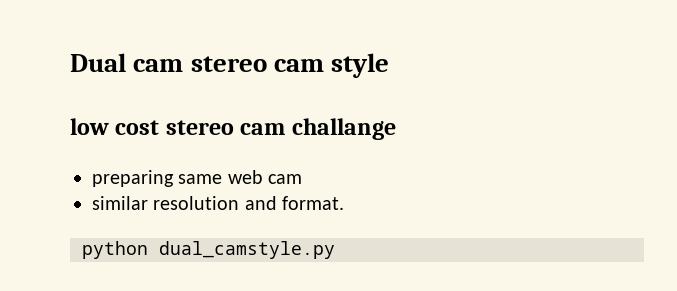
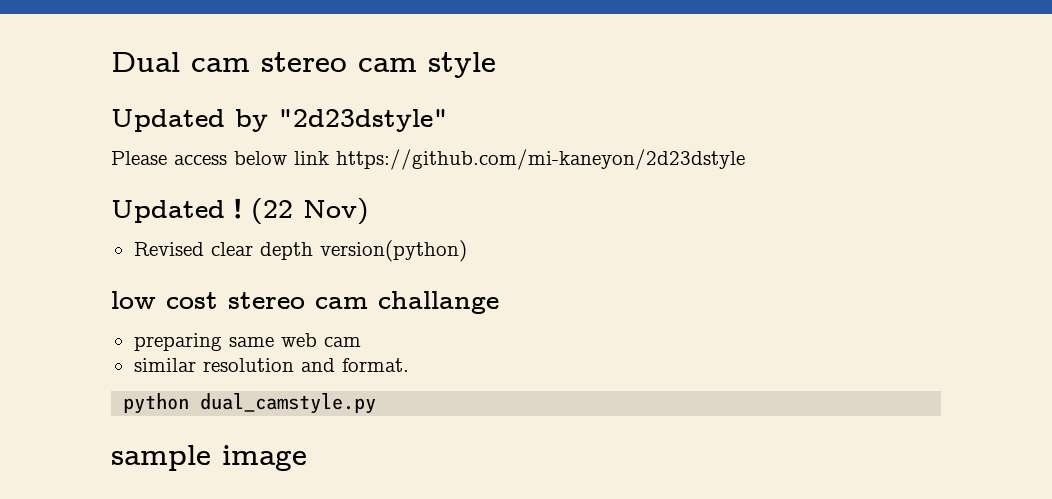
(390, 65) none -> [111,109,448,132] [111,149,745,170] [111,198,369,225] [133,240,467,262] // Updated by "2d23dstyle" // Please access below link https://github.com/mi-kaneyon/2d23dstyle // Updated！(22 Nov) // Revised clear depth version(python)
(335, 250) none -> [111,445,307,471] // sample image

